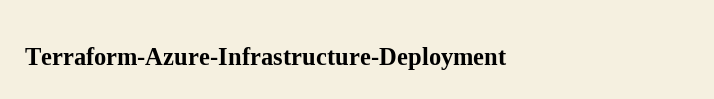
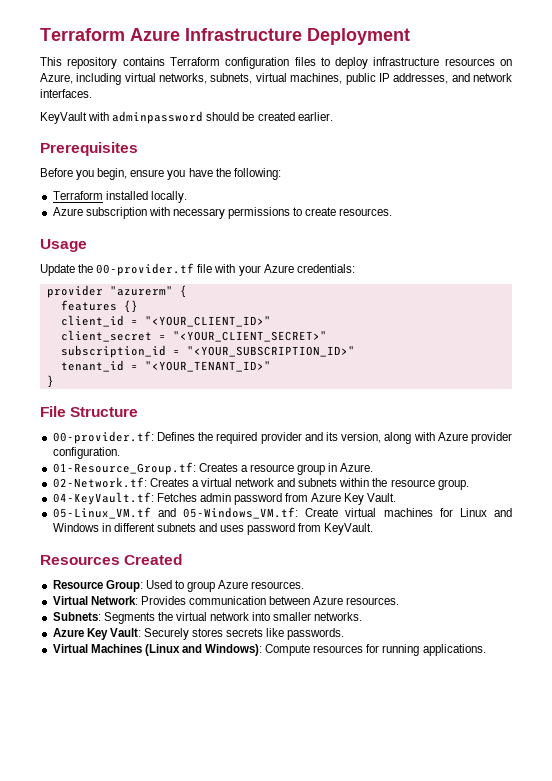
[25,47,507,70] Terraform-Azure-Infrastructure-Deployment -> [40,28,410,45] [40,57,512,69] [40,73,512,85] [40,89,92,98] [40,111,333,124] [40,142,138,156] [40,168,281,180] [52,191,187,203] [52,207,393,219] [40,239,87,252] [40,263,355,276] [46,285,187,298] [60,300,138,313] [60,315,271,327] [60,330,327,342] [60,345,355,358] [60,360,271,372] [46,375,54,388] [40,406,139,417] [52,431,512,444] [52,447,120,459] [52,462,374,475] [52,477,469,490] [52,492,397,505] [52,507,512,519] [52,523,374,535] [40,554,183,565] [52,580,305,592] [52,596,400,605] [52,612,363,624] [52,628,345,640] [52,644,486,656] Terraform Azure Infrastructure Deployment // This repository contains Terraform configuration files to deploy infrastructure resources on Azure, including virtual networks, subnets, virtual machines, public IP addresses, and network interfaces. // KeyVault with adminpassword should be created earlier. // Prerequisites // Before you begin, ensure you have the following: // Terraform installed locally. // Azure subscription with necessary permissions to create resources. // Usage // Update the 00-provider.tf file with your Azure credentials: // provider "azurerm" { // features {} // client_id = "<YOUR_CLIENT_ID>" // client_secret = "<YOUR_CLIENT_SECRET>" // subscription_id = "<YOUR_SUBSCRIPTION_ID>" // tenant_id = "<YOUR_TENANT_ID>" // } // File Structure // 00-provider.tf: Defines the required provider and its version, along with Azure provider configuration. // 01-Resource_Group.tf: Creates a resource group in Azure. // 02-Network.tf: Creates a virtual network and subnets within the resource group. // 04-KeyVault.tf: Fetches admin password from Azure Key Vault. // 05-Linux_VM.tf and 05-Windows_VM.tf: Create virtual machines for Linux and Windows in different subnets and uses password from KeyVault. // Resources Created // Resource Group: Used to group Azure resources. // Virtual Network: Provides communication between Azure resources. // Subnets: Segments the virtual network into smaller networks. // Azure Key Vault: Securely stores secrets like passwords. // Virtual Machines (Linux and Windows): Compute resources for running applications.

